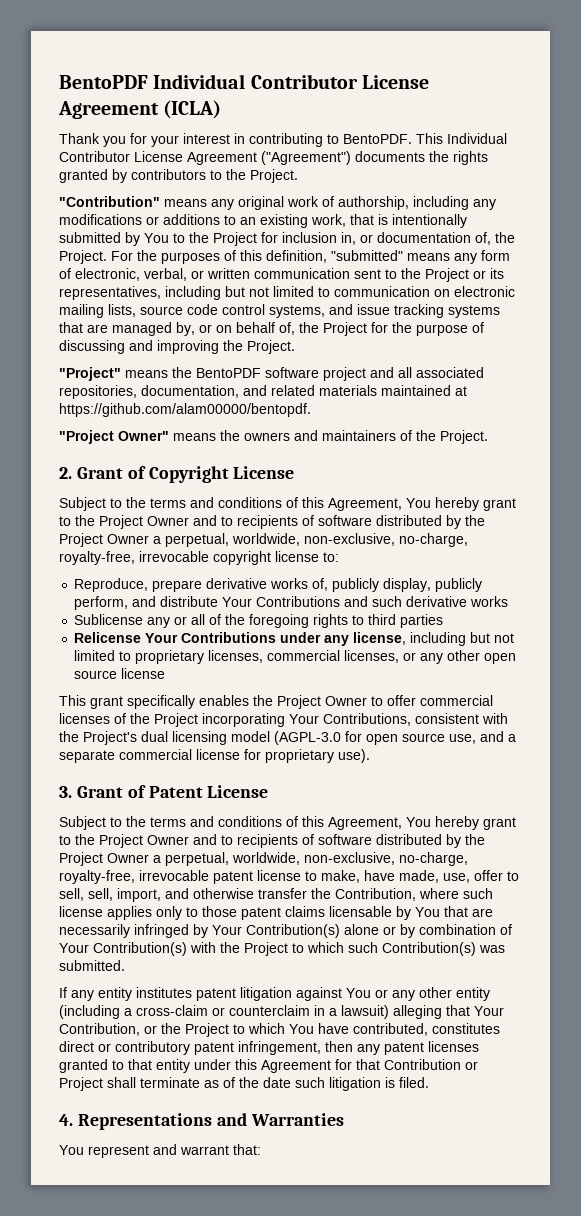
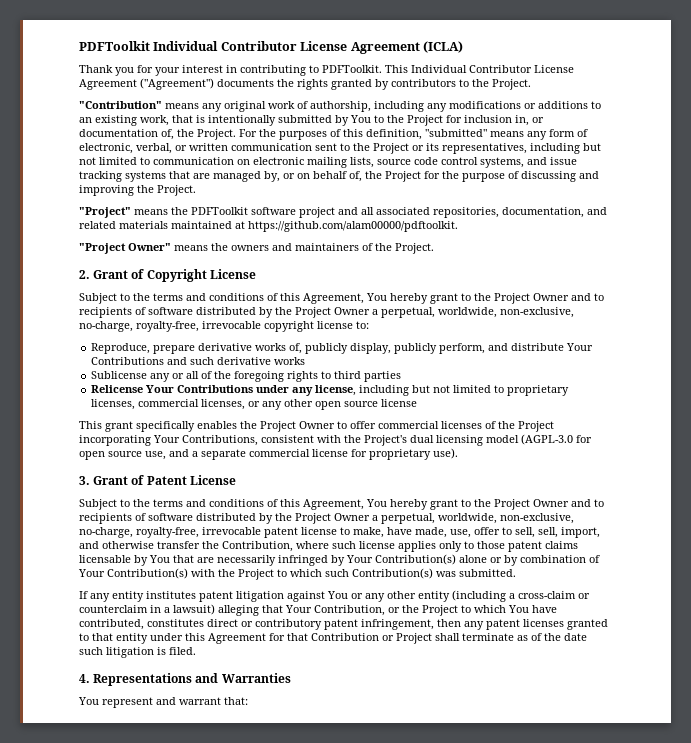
[59,75,148,89] BentoPDF -> [79,41,150,51] PDFToolkit
[343,134,412,144] BentoPDF. -> [322,65,382,73] PDFToolkit.
[196,368,261,378] BentoPDF -> [191,207,248,215] PDFToolkit
[59,403,311,417] https://github.com/alam00000/bentopdf. -> [248,221,458,232] https://github.com/alam00000/pdftoolkit.

